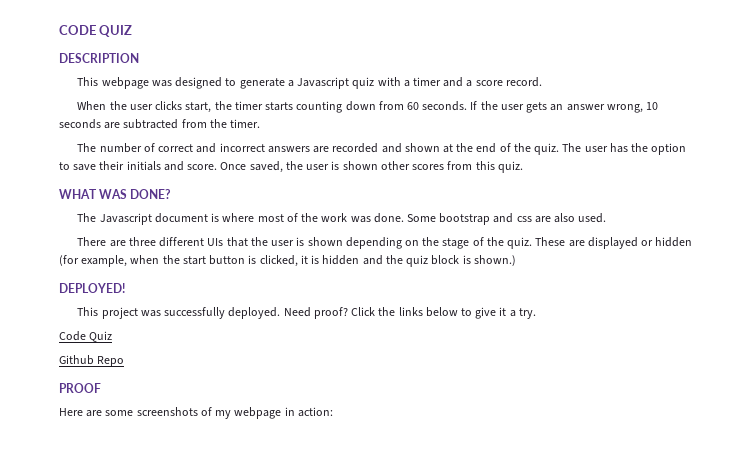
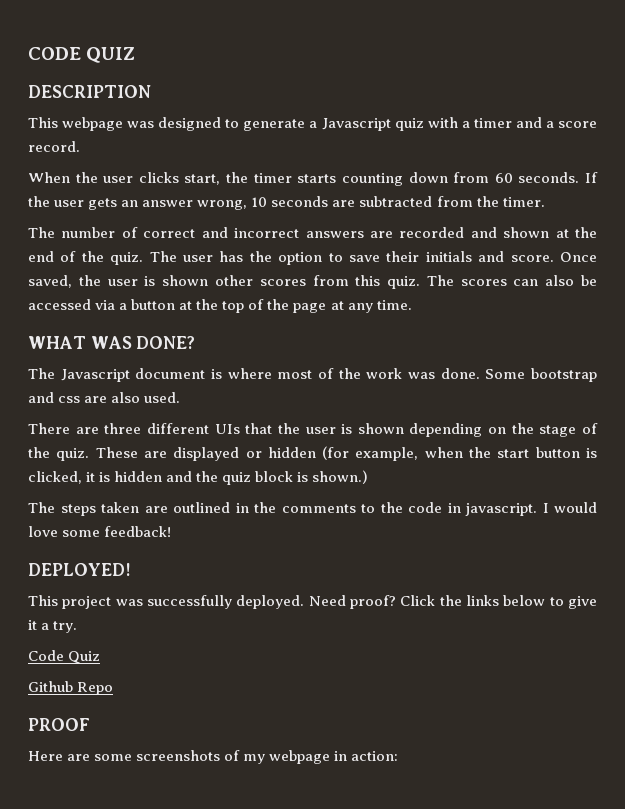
(523, 167) none -> [426,275,597,286] [28,299,412,313] The scores can also be accessed via a button at the top of the page at any time.
(516, 260) none -> [28,502,597,516] [28,526,172,537] // The steps taken are outlined in the comments to the code in javascript. I would love some feedback!

